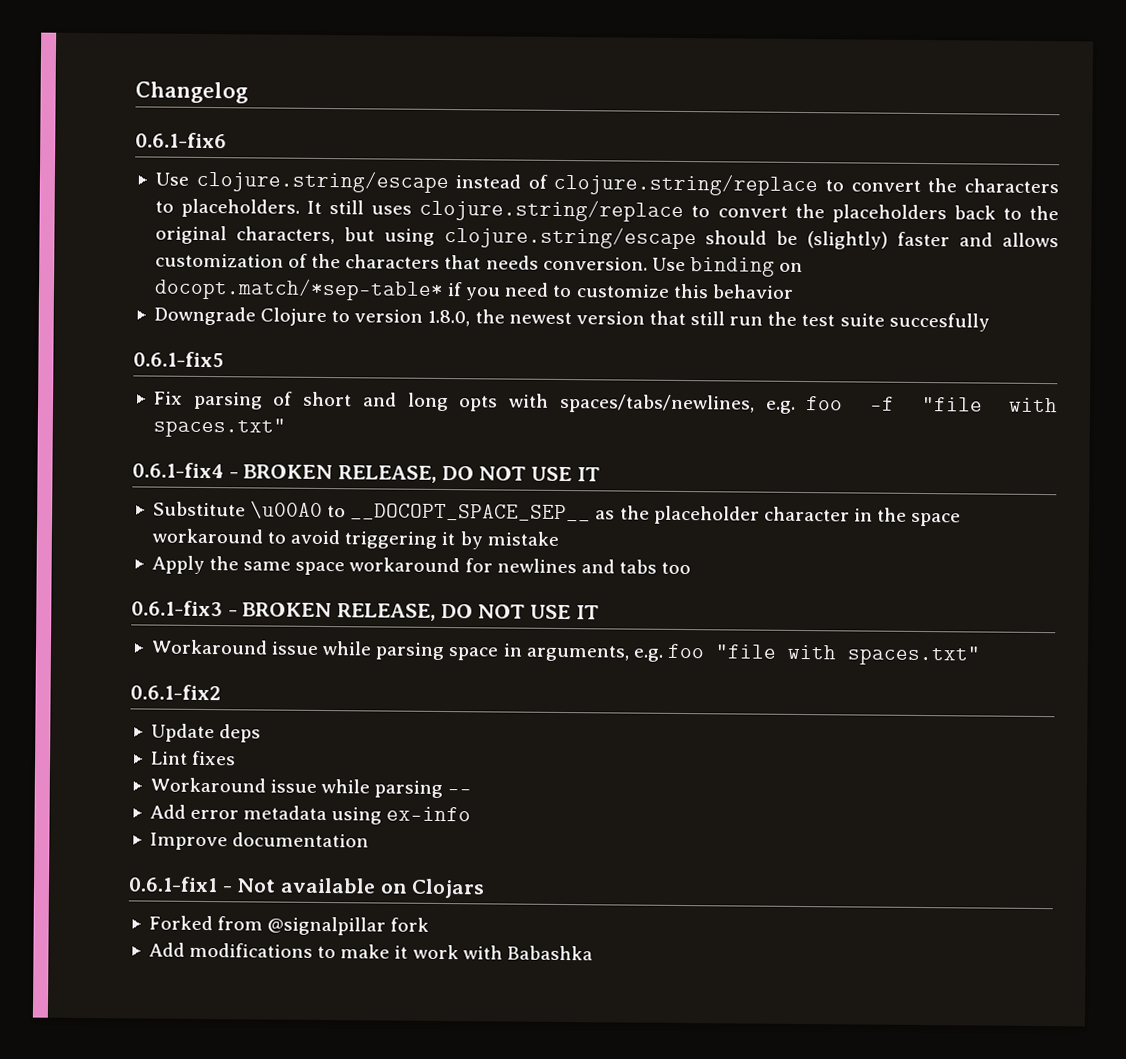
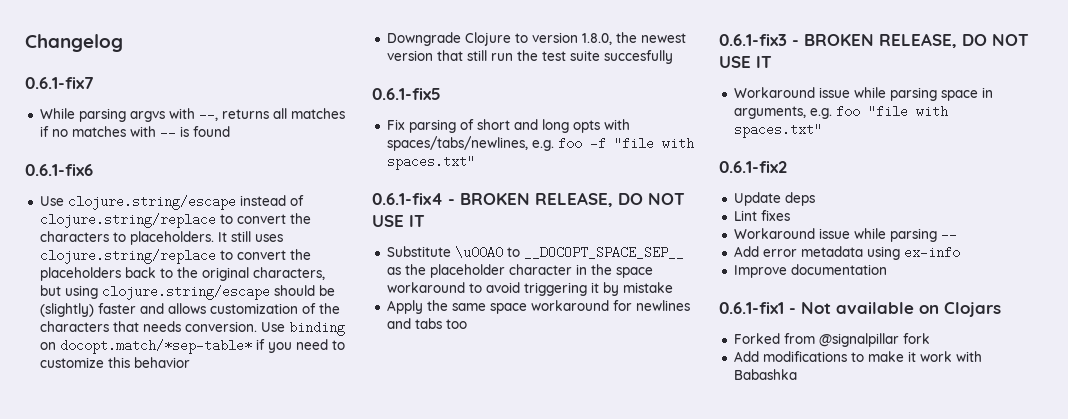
(248, 92) none -> [25,77,94,89] [39,108,345,122] [39,126,230,139] // 0.6.1-fix7 // While parsing argvs with --, returns all matches if no matches with -- is found

